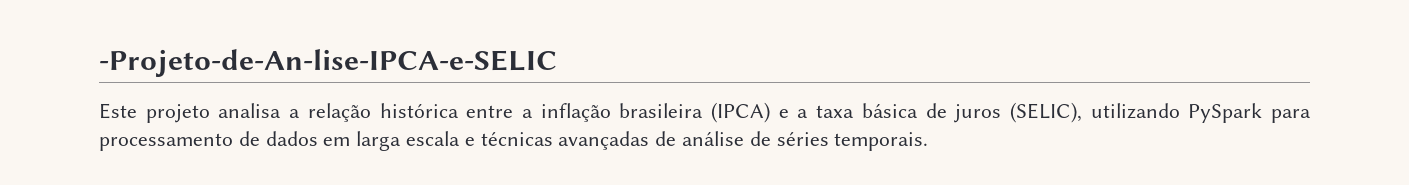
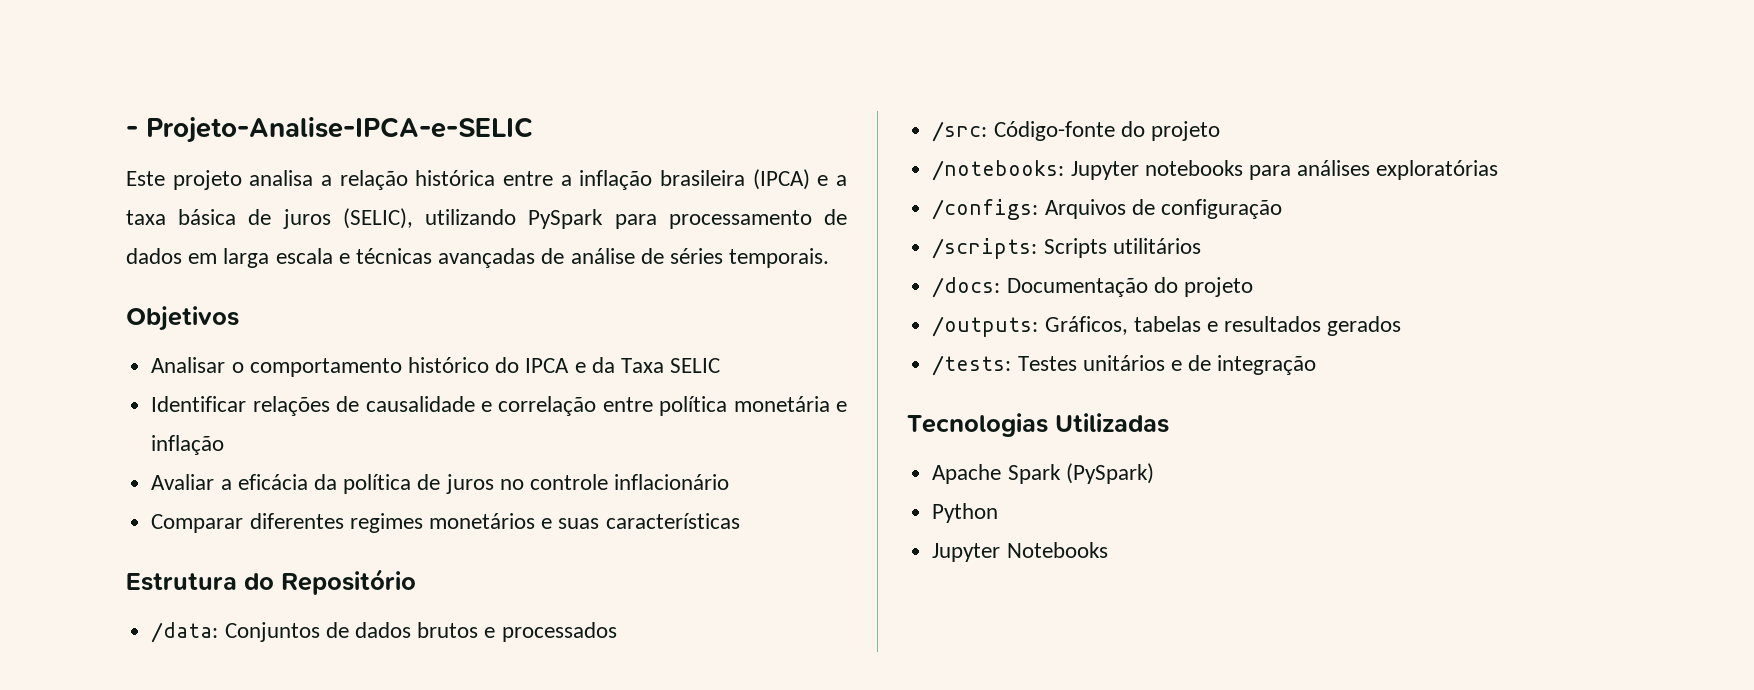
[99,49,557,77] -Projeto-de-An-lise-IPCA-e-SELIC -> [126,117,533,143] - Projeto-Analise-IPCA-e-SELIC
(929, 141) none -> [126,306,239,331] [151,357,721,377] [151,396,848,416] [151,435,225,455] [151,474,730,494] [151,513,740,533] [126,569,416,595] [151,622,617,643] [932,121,1220,142] [932,160,1499,181] [932,199,1282,220] [932,238,1201,259] [932,277,1253,298] [932,316,1402,337] [932,355,1317,376] [907,413,1169,437] [932,463,1154,484] [932,503,999,523] [932,542,1108,562] // Objetivos // Analisar o comportamento histórico do IPCA e da Taxa SELIC // Identificar relações de causalidade e correlação entre política monetária e inflação // Avaliar a eficácia da política de juros no controle inflacionário // Comparar diferentes regimes monetários e suas características // Estrutura do Repositório // /data: Conjuntos de dados brutos e processados // /src: Código-fonte do projeto // /notebooks: Jupyter notebooks para análises exploratórias // /configs: Arquivos de configuração // /scripts: Scripts utilitários // /docs: Documentação do projeto // /outputs: Gráficos, tabelas e resultados gerados // /tests: Testes unitários e de integração // Tecnologias Utilizadas // Apache Spark (PySpark) // Python // Jupyter Notebooks

